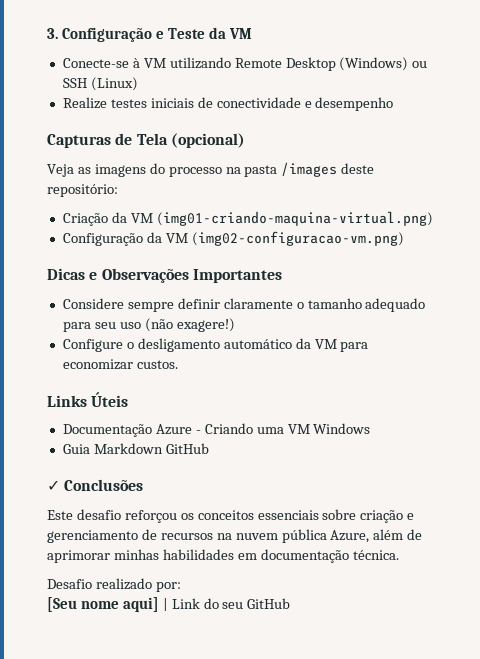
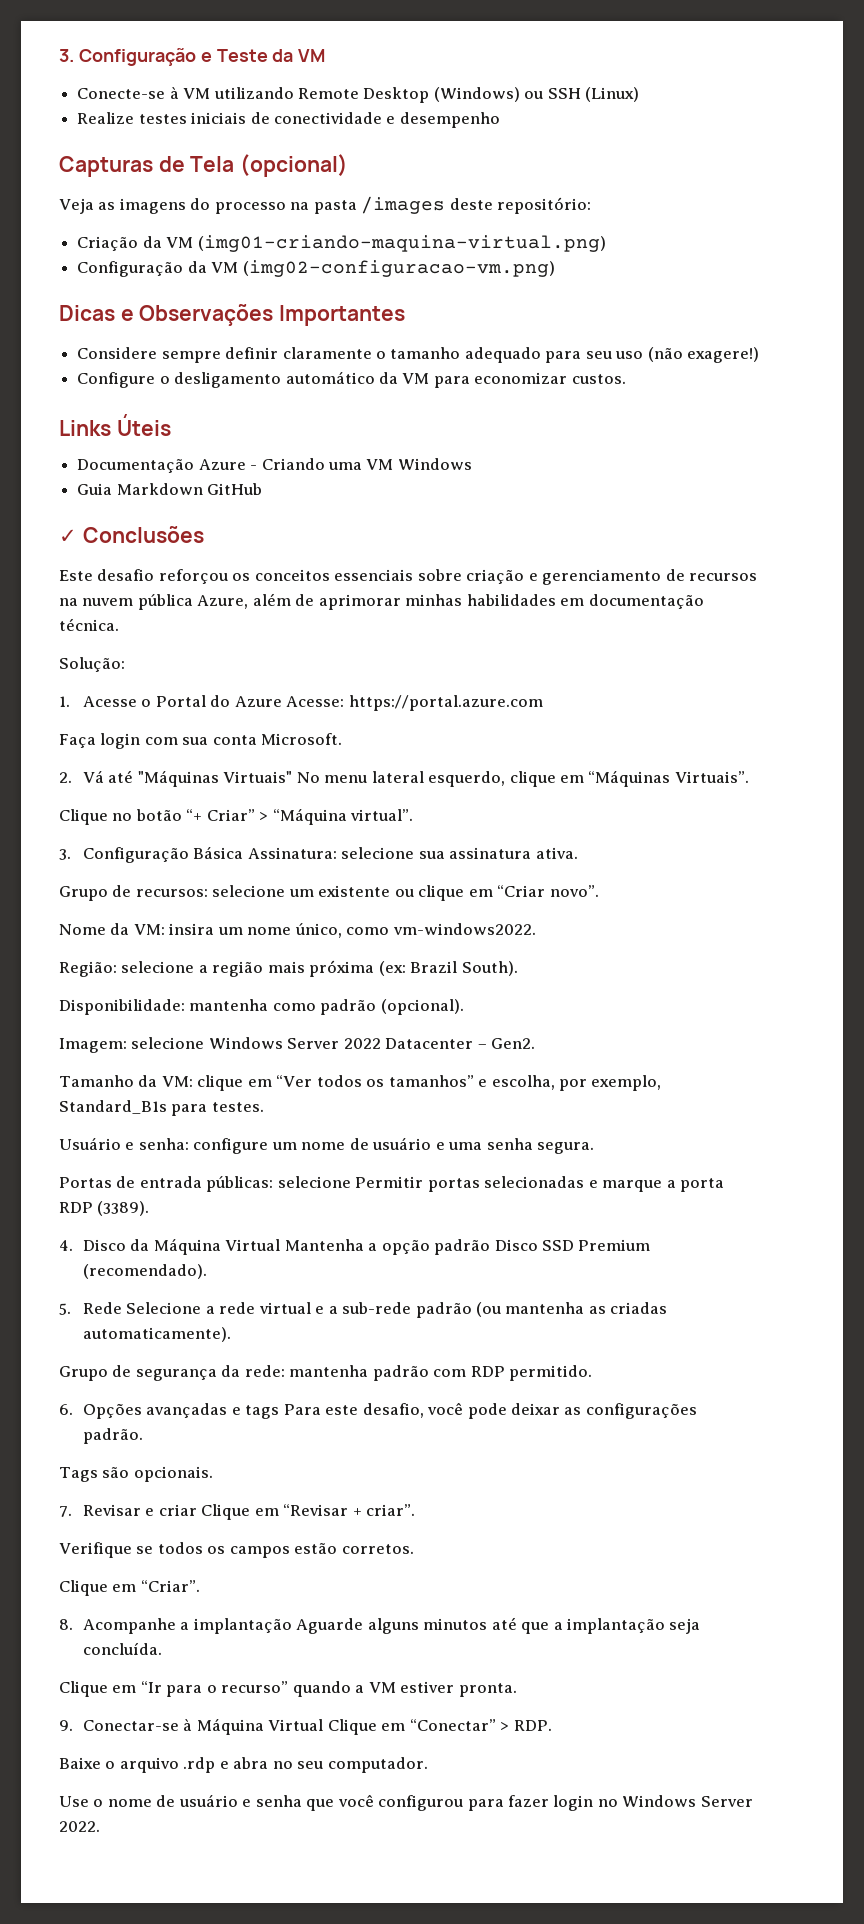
[47,578,181,592] [47,597,291,612] Desafio realizado por: // [Seu nome aqui] | Link do seu GitHub -> [59,657,125,672] [59,695,543,711] [59,733,343,749] [59,770,749,787] [59,808,414,825] [59,846,578,863] [59,885,599,901] [59,923,536,938] [59,960,518,977] [59,999,464,1015] [59,1037,536,1053] [59,1075,662,1091] [59,1100,264,1116] [59,1137,595,1154] [59,1176,725,1192] [59,1201,150,1216] [59,1238,651,1255] [82,1264,207,1279] [59,1302,668,1318] [82,1327,231,1342] [59,1365,593,1381] [59,1402,697,1419] [82,1428,143,1444] [59,1466,213,1482] [59,1504,416,1520] [59,1542,414,1558] [59,1580,200,1596] [59,1617,701,1634] [82,1642,162,1655] [59,1681,517,1697] [59,1718,552,1735] [59,1757,428,1773] [59,1794,753,1811] [59,1821,100,1832] Solução: // 1. Acesse o Portal do Azure Acesse: https://portal.azure.com // Faça login com sua conta Microsoft. // 2. Vá até "Máquinas Virtuais" No menu lateral esquerdo, clique em “Máquinas Virtuais”. // Clique no botão “+ Criar” > “Máquina virtual”. // 3. Configuração Básica Assinatura: selecione sua assinatura ativa. // Grupo de recursos: selecione um existente ou clique em “Criar novo”. // Nome da VM: insira um nome único, como vm-windows2022. // Região: selecione a região mais próxima (ex: Brazil South). // Disponibilidade: mantenha como padrão (opcional). // Imagem: selecione Windows Server 2022 Datacenter – Gen2. // Tamanho da VM: clique em “Ver todos os tamanhos” e escolha, por exemplo, Standard_B1s para testes. // Usuário e senha: configure um nome de usuário e uma senha segura. // Portas de entrada públicas: selecione Permitir portas selecionadas e marque a porta RDP (3389). // 4. Disco da Máquina Virtual Mantenha a opção padrão Disco SSD Premium (recomendado). // 5. Rede Selecione a rede virtual e a sub-rede padrão (ou mantenha as criadas automaticamente). // Grupo de segurança da rede: mantenha padrão com RDP permitido. // 6. Opções avançadas e tags Para este desafio, você pode deixar as configurações padrão. // Tags são opcionais. // 7. Revisar e criar Clique em “Revisar + criar”. // Verifique se todos os campos estão corretos. // Clique em “Criar”. // 8. Acompanhe a implantação Aguarde alguns minutos até que a implantação seja concluída. // Clique em “Ir para o recurso” quando a VM estiver pronta. // 9. Conectar-se à Máquina Virtual Clique em “Conectar” > RDP. // Baixe o arquivo .rdp e abra no seu computador. // Use o nome de usuário e senha que você configurou para fazer login no Windows Server 2022.

